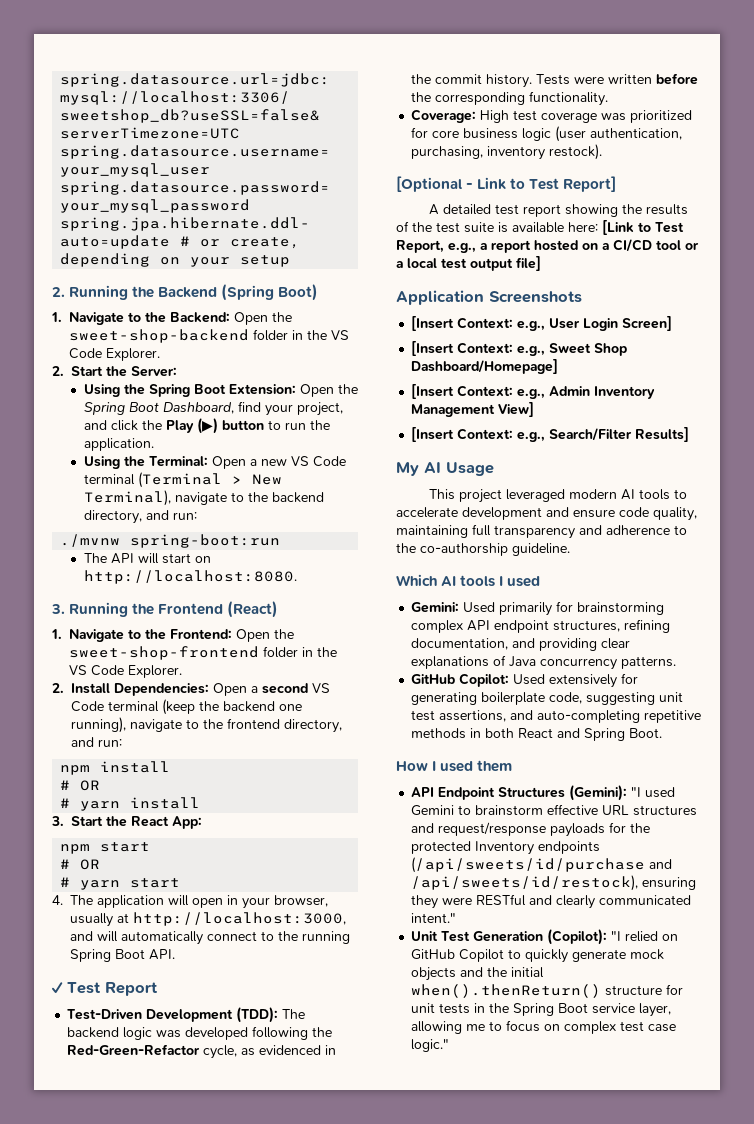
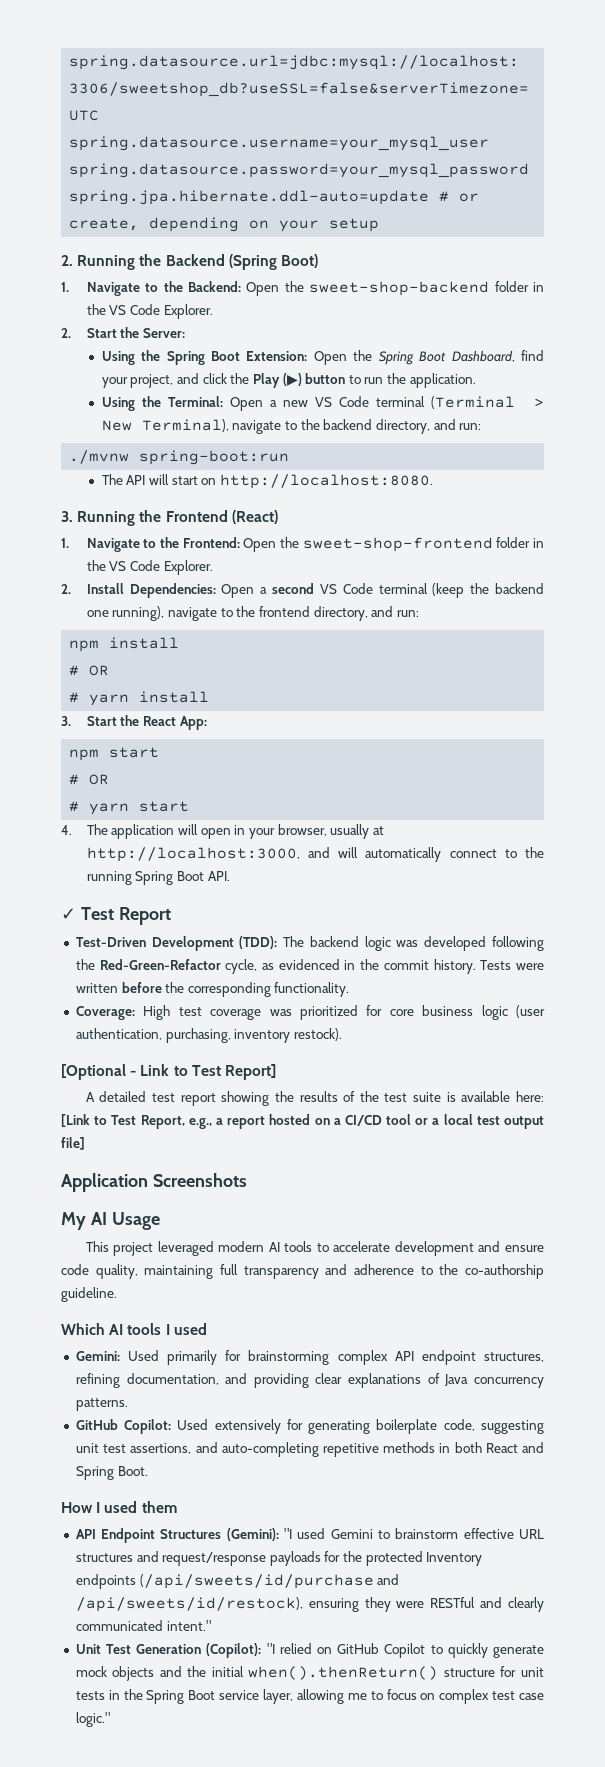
[411,316,673,331] [411,341,628,356] [411,359,559,374] [411,384,656,399] [411,402,535,417] [411,427,690,442] // [Insert Context: e.g., User Login Screen] // [Insert Context: e.g., Sweet Shop Dashboard/Homepage] // [Insert Context: e.g., Admin Inventory Management View] // [Insert Context: e.g., Search/Filter Results] -> (247, 1180) none

